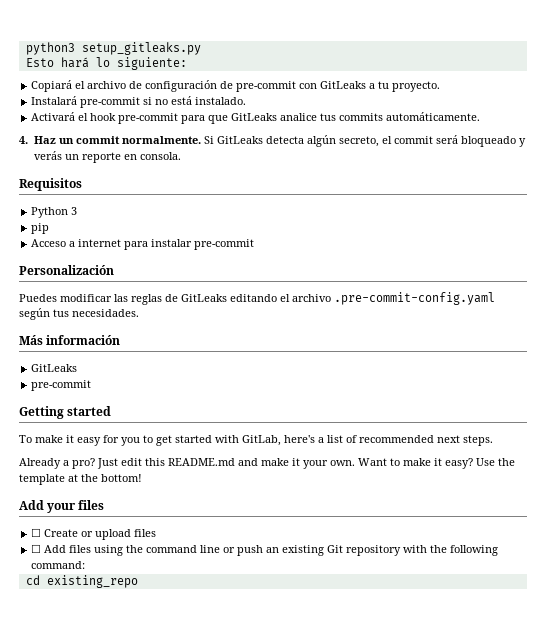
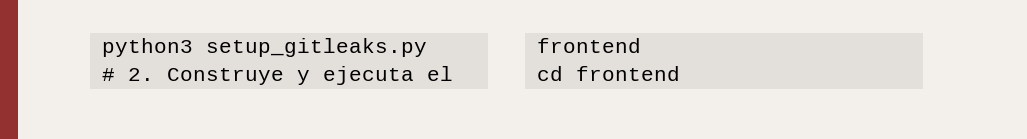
[25,57,187,70] [31,80,441,92] [31,96,247,108] [31,112,481,124] [19,135,526,147] [33,151,181,163] [19,178,82,191] [31,207,78,218] [31,223,50,234] [31,239,255,250] [19,265,114,275] [19,292,495,305] [19,308,139,320] [19,335,121,345] [31,364,78,372] [31,380,92,391] [19,406,112,419] [19,435,493,446] [19,458,515,469] [19,474,142,485] [19,500,105,513] [31,528,157,540] [31,544,499,556] [31,561,86,569] Esto hará lo siguiente: // Copiará el archivo de configuración de pre-commit con GitLeaks a tu proyecto. // Instalará pre-commit si no está instalado. // Activará el hook pre-commit para que GitLeaks analice tus commits automáticamente. // 4. Haz un commit normalmente. Si GitLeaks detecta algún secreto, el commit será bloqueado y verás un reporte en consola. // Requisitos // Python 3 // pip // Acceso a internet para instalar pre-commit // Personalización // Puedes modificar las reglas de GitLeaks editando el archivo .pre-commit-config.yaml según tus necesidades. // Más información // GitLeaks // pre-commit // Getting started // To make it easy for you to get started with GitLab, here's a list of recommended next steps. // Already a pro? Just edit this README.md and make it your own. Want to make it easy? Use the template at the bottom! // Add your files // ☐ Create or upload files // ☐ Add files using the command line or push an existing Git repository with the following command: -> [102,66,454,85] [537,38,642,53] # 2. Construye y ejecuta el frontend
[46,575,138,588] existing_repo -> [576,66,681,81] frontend

